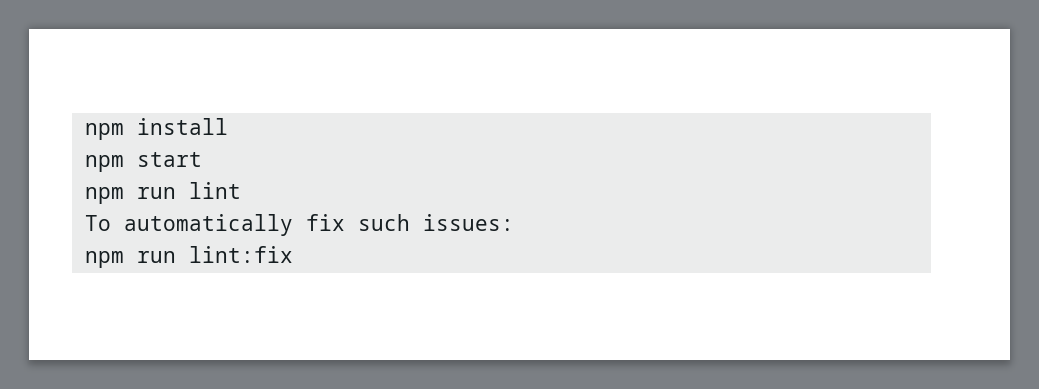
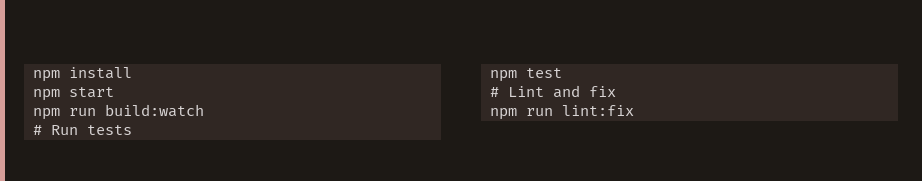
[189,182,242,199] [85,214,294,236] lint // To automatically -> [105,104,204,117] [33,125,132,135] [490,68,562,82] [490,85,580,98] build:watch // # Run tests // npm test // # Lint and
[358,214,515,231] such issues: -> (616, 91) none

